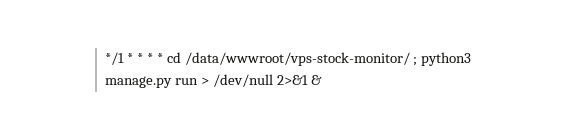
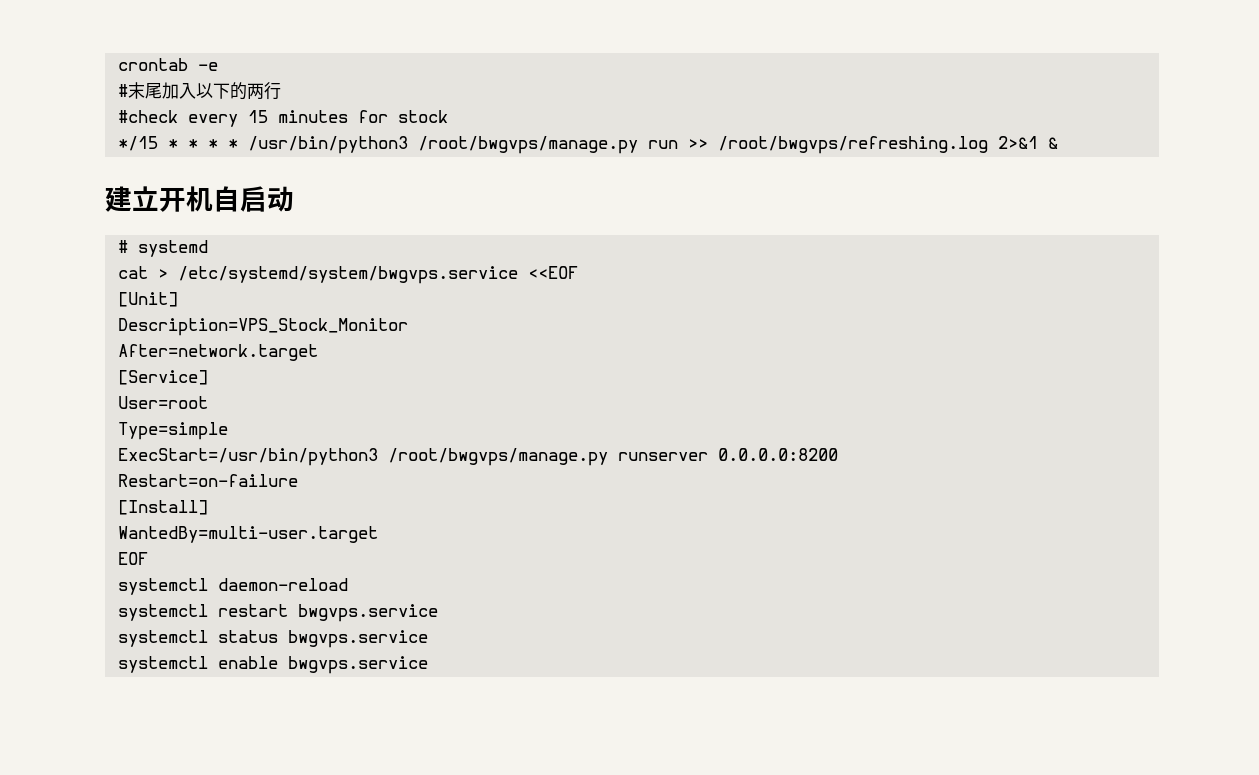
[105,52,472,66] [105,74,322,88] */1 * * * * cd /data/wwwroot/vps-stock-monitor/ ; python3 manage.py run > /dev/null 2>&1 & -> [117,58,218,71] [117,82,281,100] [117,110,448,127] [117,136,1058,154] [105,186,294,212] [117,240,208,257] [117,266,578,284] [117,292,178,307] [117,318,408,336] [117,344,318,361] [117,370,208,385] [117,396,208,409] [117,422,228,440] [117,448,838,466] [117,474,298,487] [117,500,208,515] [117,526,378,543] [117,552,148,565] [117,578,348,595] [117,604,438,622] [117,630,428,648] [117,656,428,674] crontab -e // #末尾加入以下的两行 // #check every 15 minutes for stock // */15 * * * * /usr/bin/python3 /root/bwgvps/manage.py run >> /root/bwgvps/refreshing.log 2>&1 & // 建立开机自启动 // # systemd // cat > /etc/systemd/system/bwgvps.service <<EOF // [Unit] // Description=VPS_Stock_Monitor // After=network.target // [Service] // User=root // Type=simple // ExecStart=/usr/bin/python3 /root/bwgvps/manage.py runserver 0.0.0.0:8200 // Restart=on-failure // [Install] // WantedBy=multi-user.target // EOF // systemctl daemon-reload // systemctl restart bwgvps.service // systemctl status bwgvps.service // systemctl enable bwgvps.service

